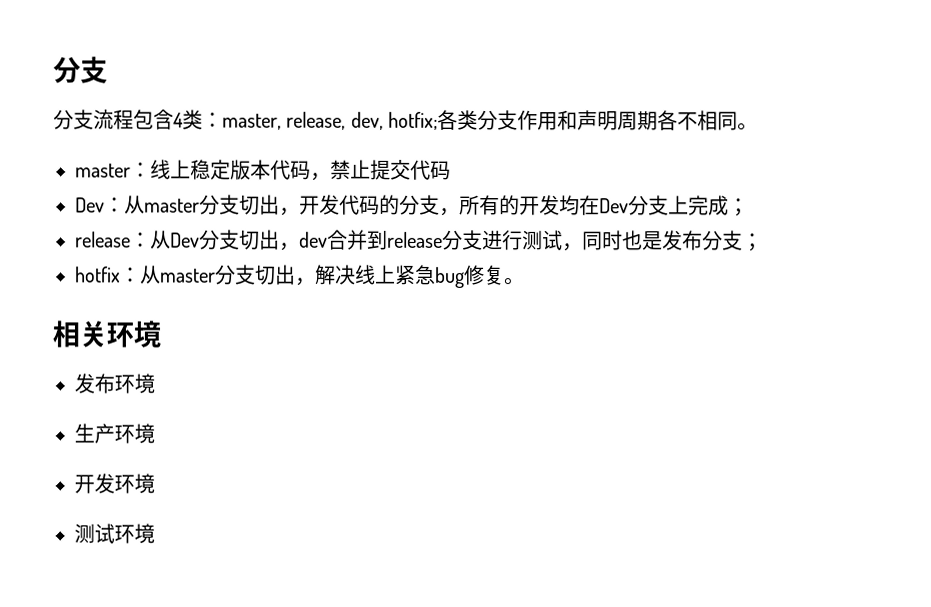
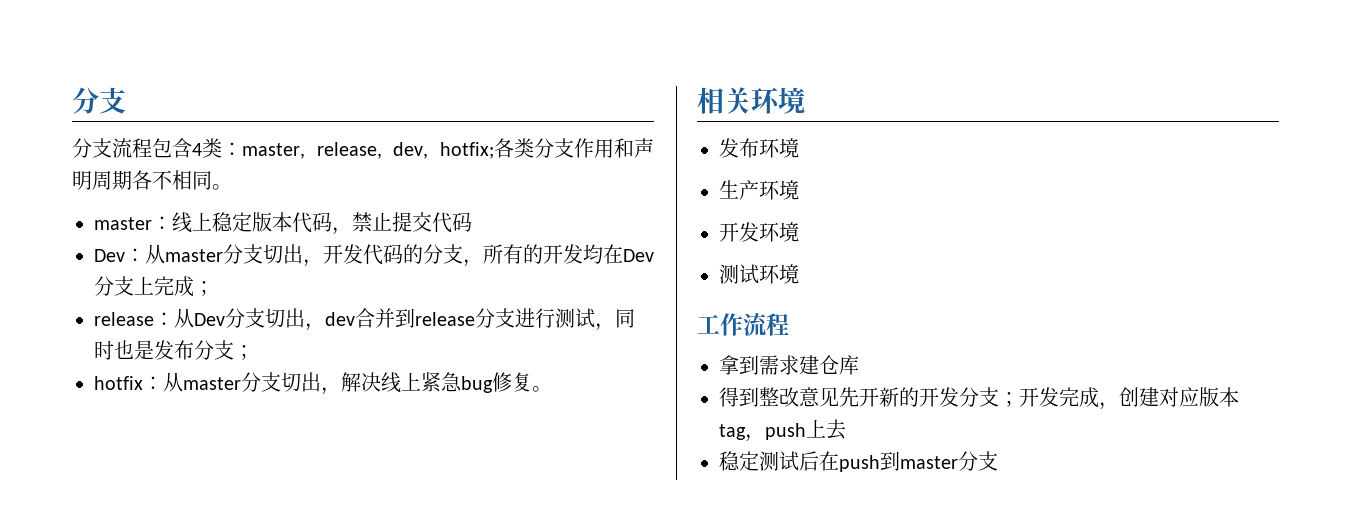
(155, 533) none -> [697,313,789,336] [719,355,859,375] [719,387,1239,410] [719,419,846,442] [719,451,998,472] // 工作流程 // 拿到需求建仓库 // 得到整改意见先开新的开发分支；开发完成，创建对应版本tag，push上去 // 稳定测试后在push到master分支

